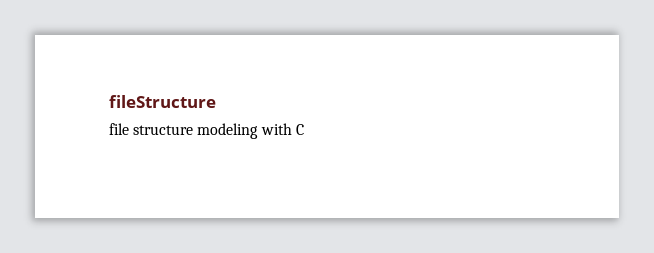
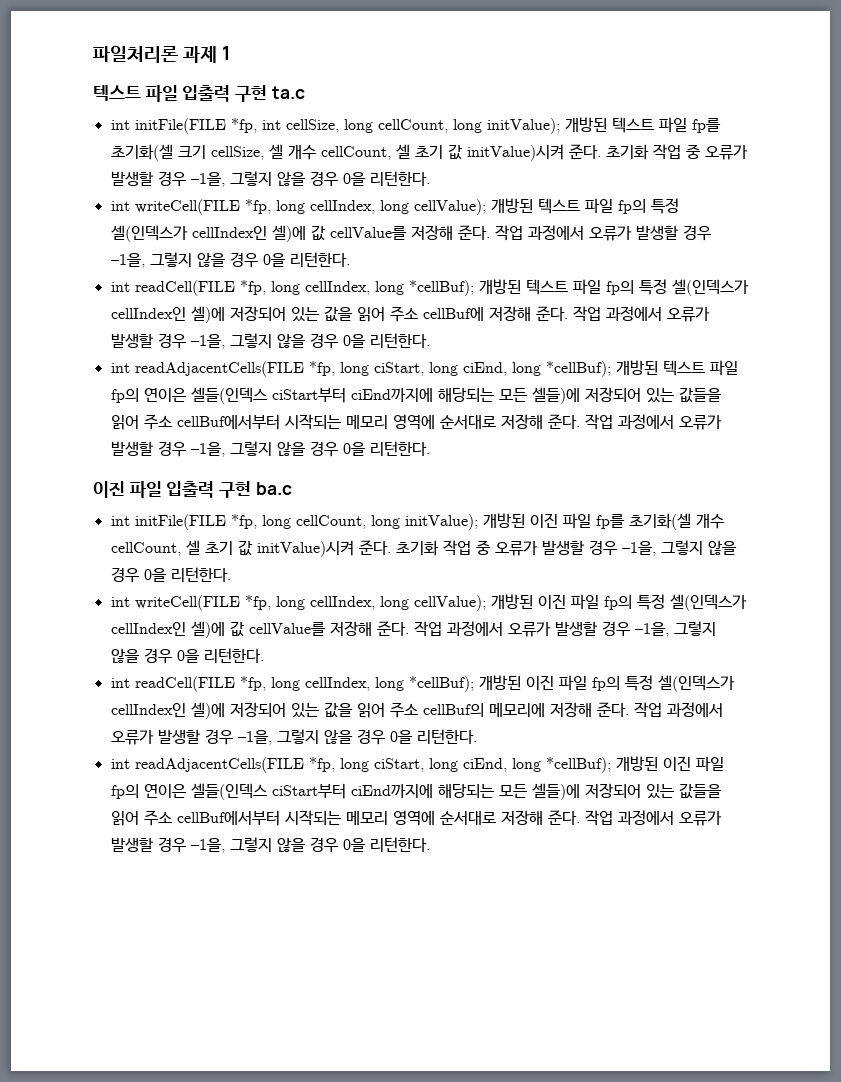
[109,95,216,108] [109,123,304,139] fileStructure // file structure modeling with C -> [93,45,231,63] [93,85,305,102] [110,117,721,134] [110,144,748,161] [110,171,430,187] [110,198,679,215] [110,225,711,242] [110,252,350,268] [110,279,749,296] [110,306,710,323] [110,333,430,349] [110,360,738,377] [110,387,722,404] [110,414,722,430] [110,441,430,457] [93,481,292,498] [110,513,724,530] [110,540,737,557] [110,567,231,583] [110,594,747,611] [110,621,716,638] [110,648,264,664] [110,675,735,692] [110,702,723,719] [110,729,477,745] [110,756,724,773] [110,783,722,800] [110,810,722,826] [110,837,430,853] 파일처리론 과제 1 // 텍스트 파일 입출력 구현 ta.c // int initFile(FILE *fp, int cellSize, long cellCount, long initValue); 개방된 텍스트 파일 fp를 초기화(셀 크기 cellSize, 셀 개수 cellCount, 셀 초기 값 initValue)시켜 준다. 초기화 작업 중 오류가 발생할 경우 –1을, 그렇지 않을 경우 0을 리턴한다. // int writeCell(FILE *fp, long cellIndex, long cellValue); 개방된 텍스트 파일 fp의 특정 셀(인덱스가 cellIndex인 셀)에 값 cellValue를 저장해 준다. 작업 과정에서 오류가 발생할 경우 –1을, 그렇지 않을 경우 0을 리턴한다. // int readCell(FILE *fp, long cellIndex, long *cellBuf); 개방된 텍스트 파일 fp의 특정 셀(인덱스가 cellIndex인 셀)에 저장되어 있는 값을 읽어 주소 cellBuf에 저장해 준다. 작업 과정에서 오류가 발생할 경우 –1을, 그렇지 않을 경우 0을 리턴한다. // int readAdjacentCells(FILE *fp, long ciStart, long ciEnd, long *cellBuf); 개방된 텍스트 파일 fp의 연이은 셀들(인덱스 ciStart부터 ciEnd까지에 해당되는 모든 셀들)에 저장되어 있는 값들을 읽어 주소 cellBuf에서부터 시작되는 메모리 영역에 순서대로 저장해 준다. 작업 과정에서 오류가 발생할 경우 –1을, 그렇지 않을 경우 0을 리턴한다. // 이진 파일 입출력 구현 ba.c // int initFile(FILE *fp, long cellCount, long initValue); 개방된 이진 파일 fp를 초기화(셀 개수 cellCount, 셀 초기 값 initValue)시켜 준다. 초기화 작업 중 오류가 발생할 경우 –1을, 그렇지 않을 경우 0을 리턴한다. // int writeCell(FILE *fp, long cellIndex, long cellValue); 개방된 이진 파일 fp의 특정 셀(인덱스가 cellIndex인 셀)에 값 cellValue를 저장해 준다. 작업 과정에서 오류가 발생할 경우 –1을, 그렇지 않을 경우 0을 리턴한다. // int readCell(FILE *fp, long cellIndex, long *cellBuf); 개방된 이진 파일 fp의 특정 셀(인덱스가 cellIndex인 셀)에 저장되어 있는 값을 읽어 주소 cellBuf의 메모리에 저장해 준다. 작업 과정에서 오류가 발생할 경우 –1을, 그렇지 않을 경우 0을 리턴한다. // int readAdjacentCells(FILE *fp, long ciStart, long ciEnd, long *cellBuf); 개방된 이진 파일 fp의 연이은 셀들(인덱스 ciStart부터 ciEnd까지에 해당되는 모든 셀들)에 저장되어 있는 값들을 읽어 주소 cellBuf에서부터 시작되는 메모리 영역에 순서대로 저장해 준다. 작업 과정에서 오류가 발생할 경우 –1을, 그렇지 않을 경우 0을 리턴한다.

